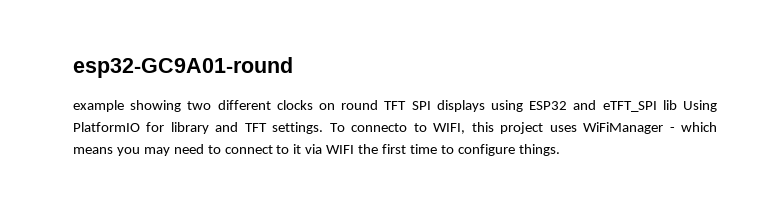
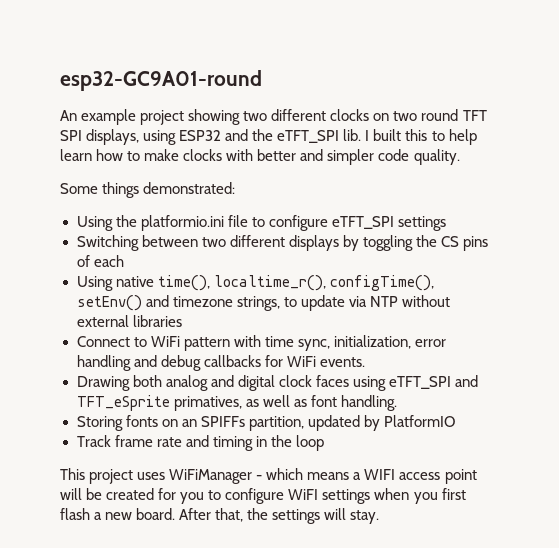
[73,100,124,112] example -> [60,109,185,125] An example project
(335, 106) none -> [393,111,418,121] two
[436,100,485,112] displays -> [86,129,140,145] displays,
[602,100,717,112] [73,122,494,134] eTFT_SPI lib Using PlatformIO for library and TFT settings. To connecto to WIFI, this -> [252,129,477,145] [60,149,460,165] [60,182,236,198] [76,215,446,231] [76,235,488,251] [76,255,124,267] [76,275,434,291] [76,295,450,311] [76,315,182,327] [76,335,446,351] [76,355,365,371] [76,375,478,391] [76,395,397,411] [76,415,456,431] [76,435,324,451] [60,468,85,480] the eTFT_SPI lib. I built this to help learn how to make clocks with better and simpler code quality. // Some things demonstrated: // Using the platformio.ini file to configure eTFT_SPI settings // Switching between two different displays by toggling the CS pins of each // Using native time(), localtime_r(), configTime(), setEnv() and timezone strings, to update via NTP without external libraries // Connect to WiFi pattern with time sync, initialization, error handling and debug callbacks for WiFi events. // Drawing both analog and digital clock faces using eTFT_SPI and TFT_eSprite primatives, as well as font handling. // Storing fonts on an SPIFFs partition, updated by PlatformIO // Track frame rate and timing in the loop // This
[116,144,560,156] you may need to connect to it via WIFI the first time to configure things. -> [353,469,477,484] [60,488,466,504] [60,508,380,524] a WIFI access point will be created for you to configure WiFI settings when you first flash a new board. After that, the settings will stay.

